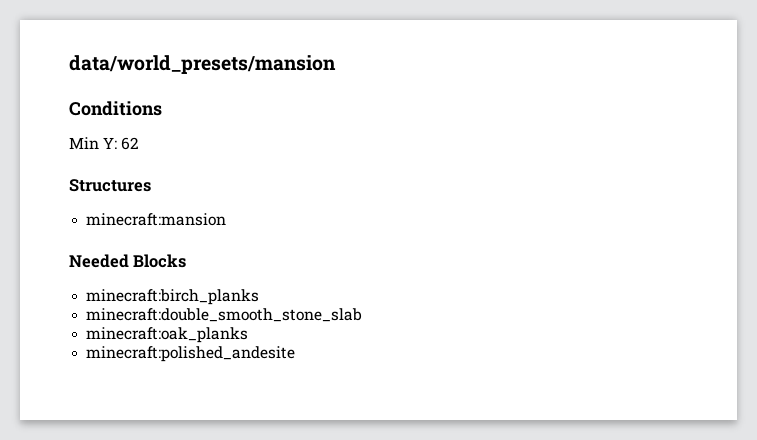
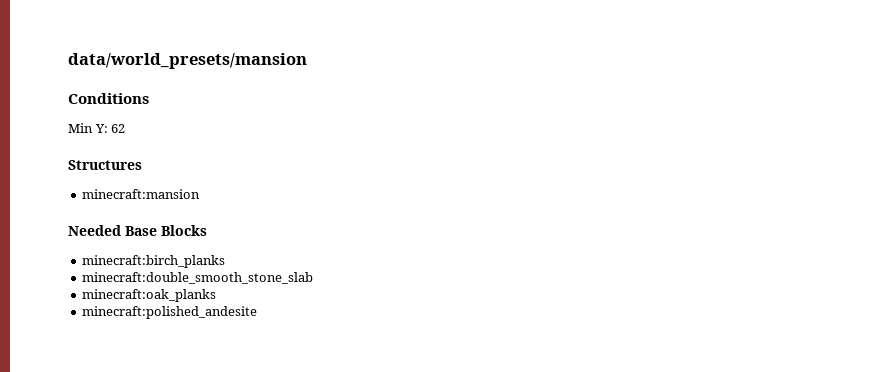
(129, 261) none -> [125,226,157,236] Base

